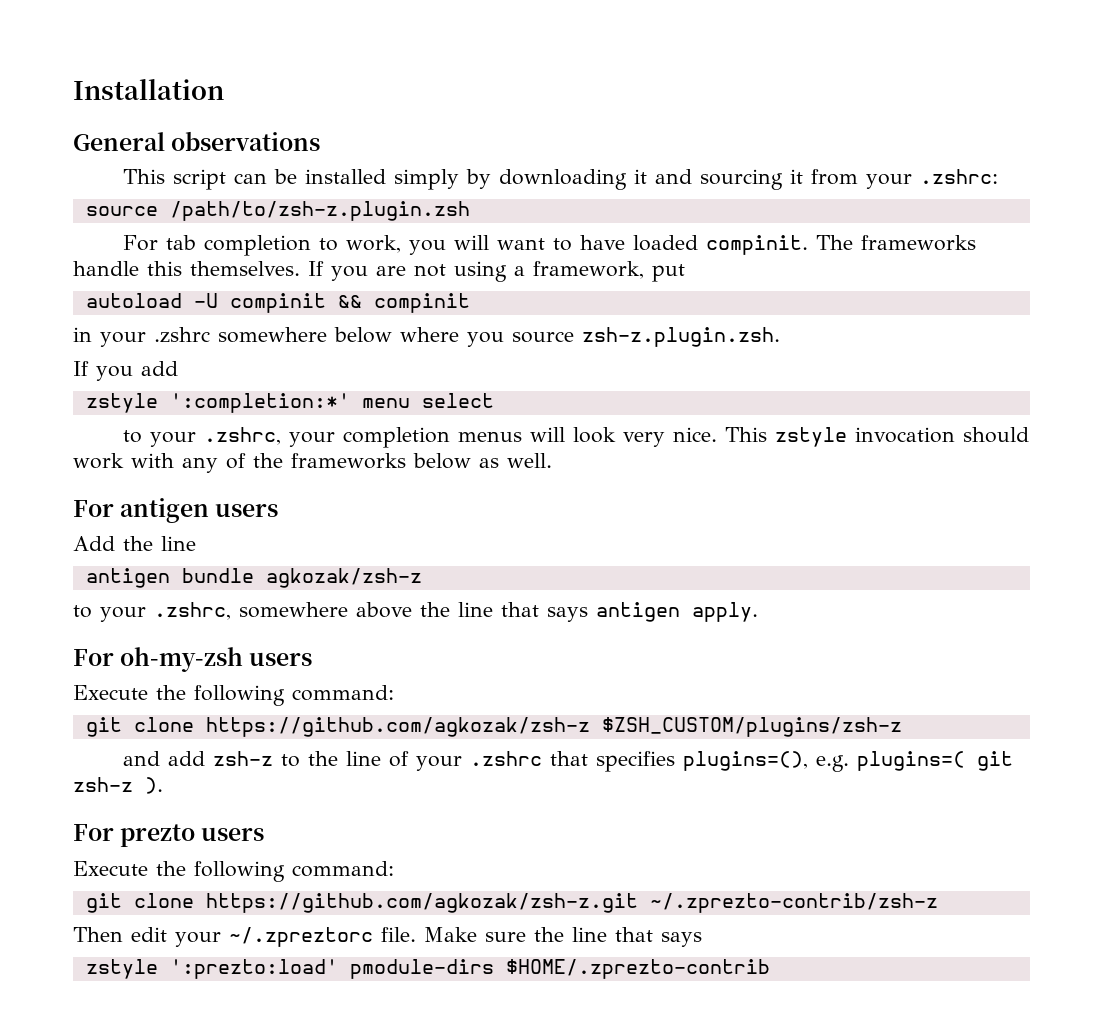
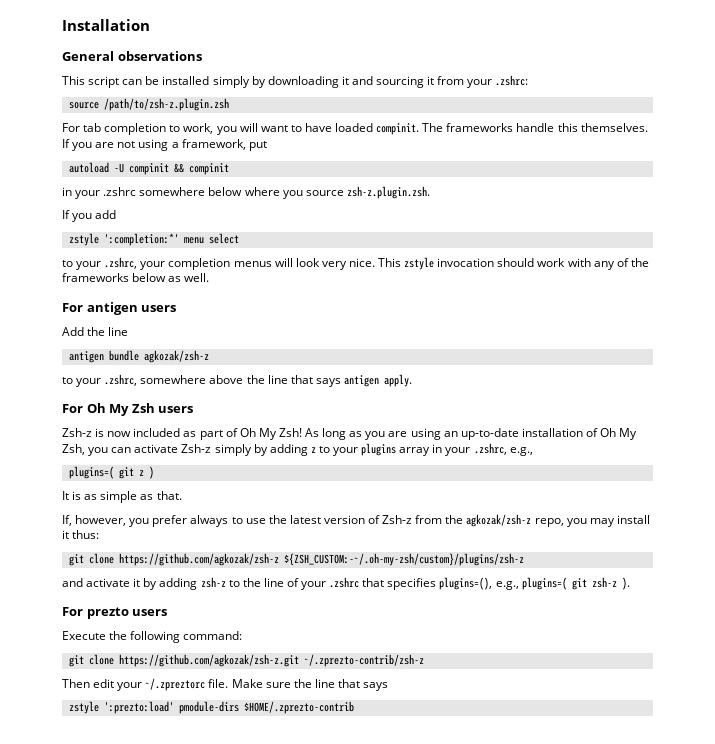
[120,647,313,672] [73,685,394,706] oh-my-zsh users // Execute the following command: -> [86,403,194,416] [62,428,638,440] [62,443,533,456] [68,466,154,479] [62,491,182,503] [62,514,650,527] [62,530,100,539] Oh My Zsh users // Zsh-z is now included as part of Oh My Zsh! As long as you are using an up-to-date installation of Oh My Zsh, you can activate Zsh-z simply by adding z to your plugins array in your .zshrc, e.g., // plugins=( git z ) // It is as simple as that. // If, however, you prefer always to use the latest version of Zsh-z from the agkozak/zsh-z repo, you may install it thus:
[601,717,902,737] [123,751,206,766] $ZSH_CUSTOM/plugins/zsh-z // and add -> [283,553,524,566] [62,578,198,590] ${ZSH_CUSTOM:-~/.oh-my-zsh/custom}/plugins/zsh-z // and activate it by adding
[816,755,850,772] e.g. -> [495,581,519,590] e.g.,

